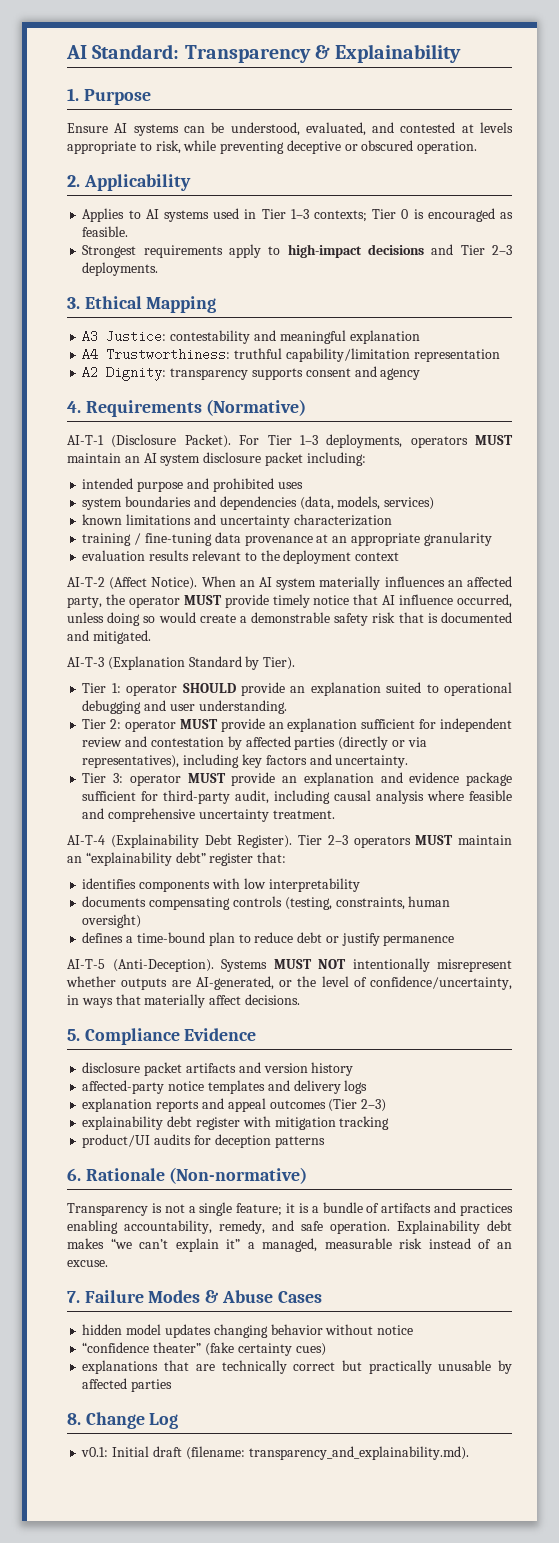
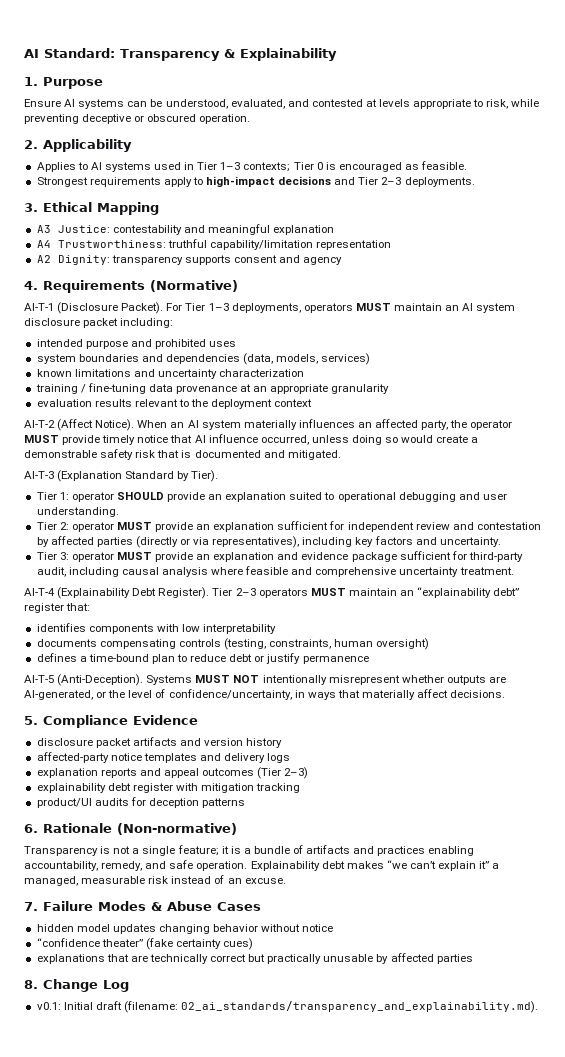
[248,1446,469,1460] transparency_and_explainability.md). -> [181,1001,539,1013] 02_ai_standards/transparency_and_explainability.md).

